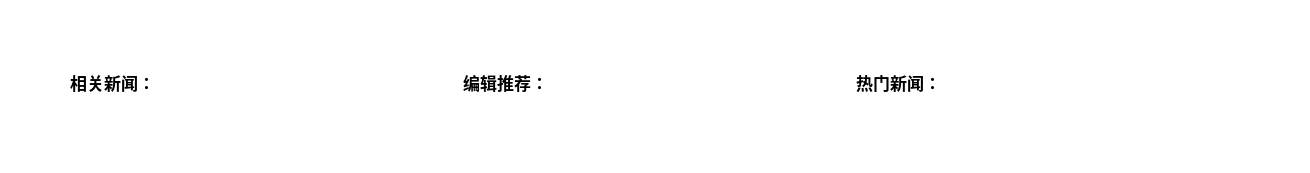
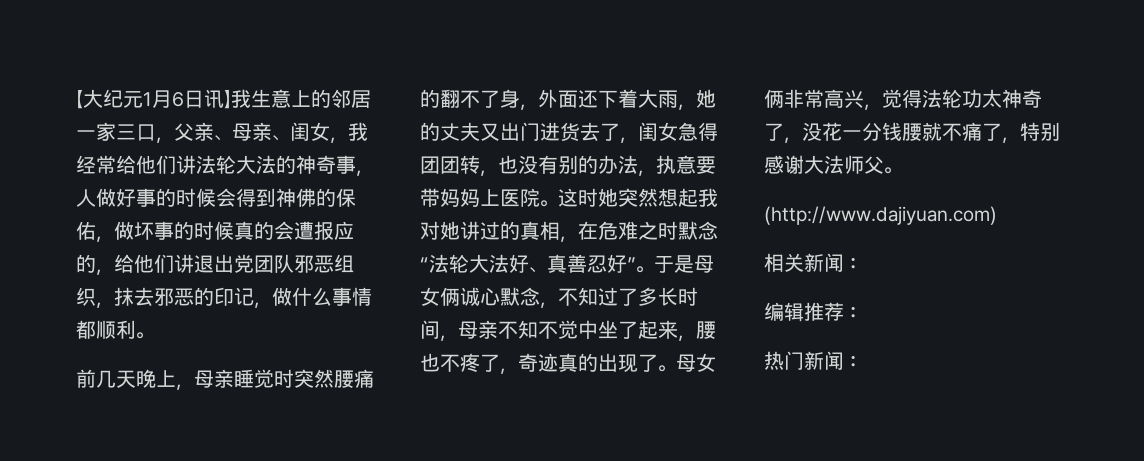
(70, 83) none -> [76,89,371,109] [76,122,368,143] [76,155,374,176] [76,188,356,207] [76,221,354,242] [76,254,354,275] [76,287,372,308] [76,320,154,339] [76,369,374,390] [420,89,716,110] [420,122,718,143] [420,155,716,176] [420,188,718,207] [420,221,718,242] [420,254,714,273] [420,287,698,308] [420,320,716,341] [420,353,716,374] [764,89,1042,110] [764,122,1060,143] [764,155,902,174] [764,206,997,225] 【大纪元1月6日讯】我生意上的邻居一家三口，父亲、母亲、闺女，我经常给他们讲法轮大法的神奇事，人做好事的时候会得到神佛的保佑，做坏事的时候真的会遭报应的，给他们讲退出党团队邪恶组织，抹去邪恶的印记，做什么事情都顺利。 // 前几天晚上，母亲睡觉时突然腰痛的翻不了身，外面还下着大雨，她的丈夫又出门进货去了，闺女急得团团转，也没有别的办法，执意要带妈妈上医院。这时她突然想起我对她讲过的真相，在危难之时默念“法轮大法好、真善忍好”。于是母女俩诚心默念，不知过了多长时间，母亲不知不觉中坐了起来，腰也不疼了，奇迹真的出现了。母女俩非常高兴，觉得法轮功太神奇了，没花一分钱腰就不痛了，特别感谢大法师父。 // (http://www.dajiyuan.com) //

